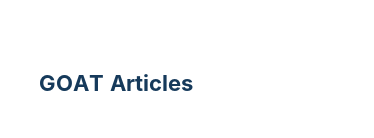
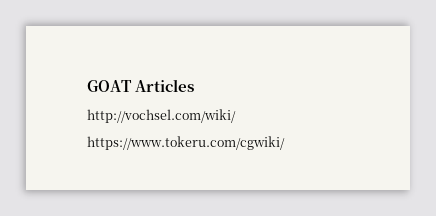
(193, 82) none -> [87,109,236,123] [87,136,285,150] // http://vochsel.com/wiki/ // https://www.tokeru.com/cgwiki/

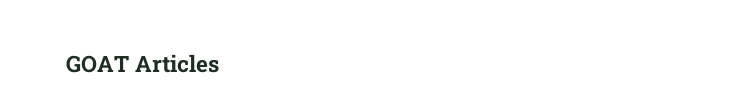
[87,109,236,123] [87,136,285,150] // http://vochsel.com/wiki/ // https://www.tokeru.com/cgwiki/ -> (220, 63) none

